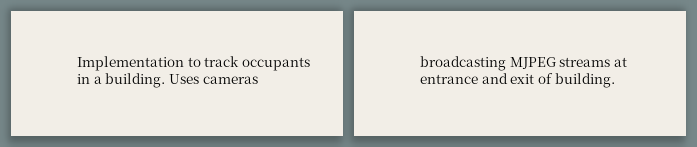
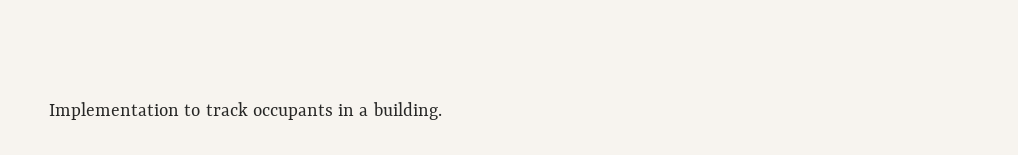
[168,74,258,84] [420,56,627,71] [420,73,615,88] Uses cameras broadcasting MJPEG streams at entrance and exit of building. -> (442, 111) none

